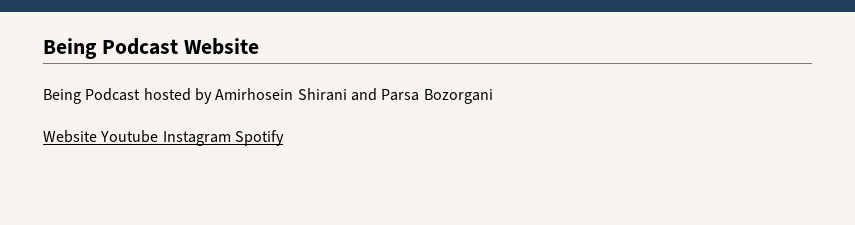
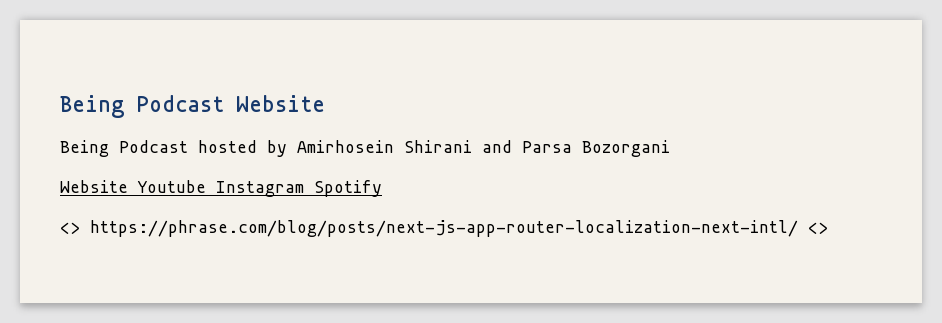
(284, 138) none -> [60,220,828,237] // <> https://phrase.com/blog/posts/next-js-app-router-localization-next-intl/ <>

